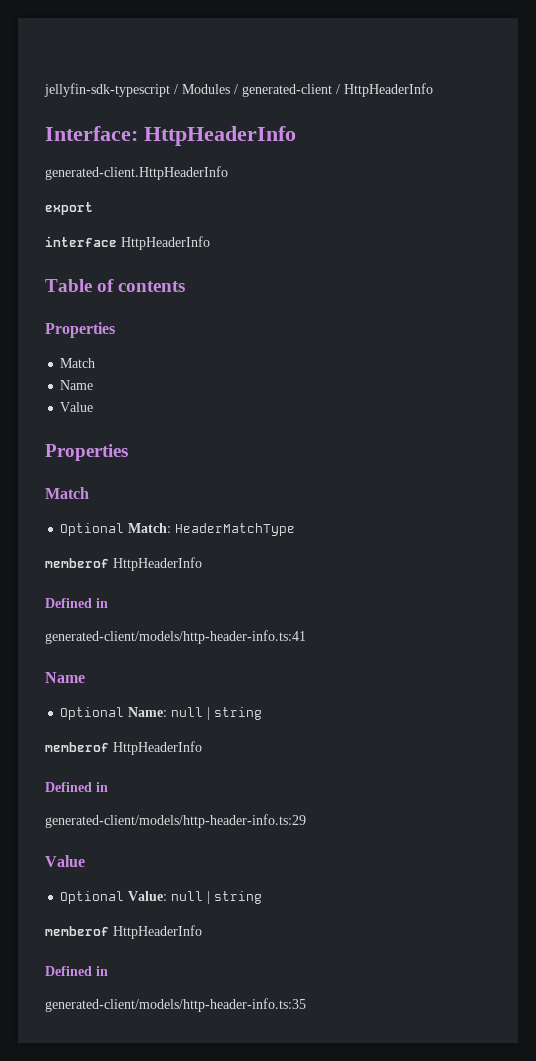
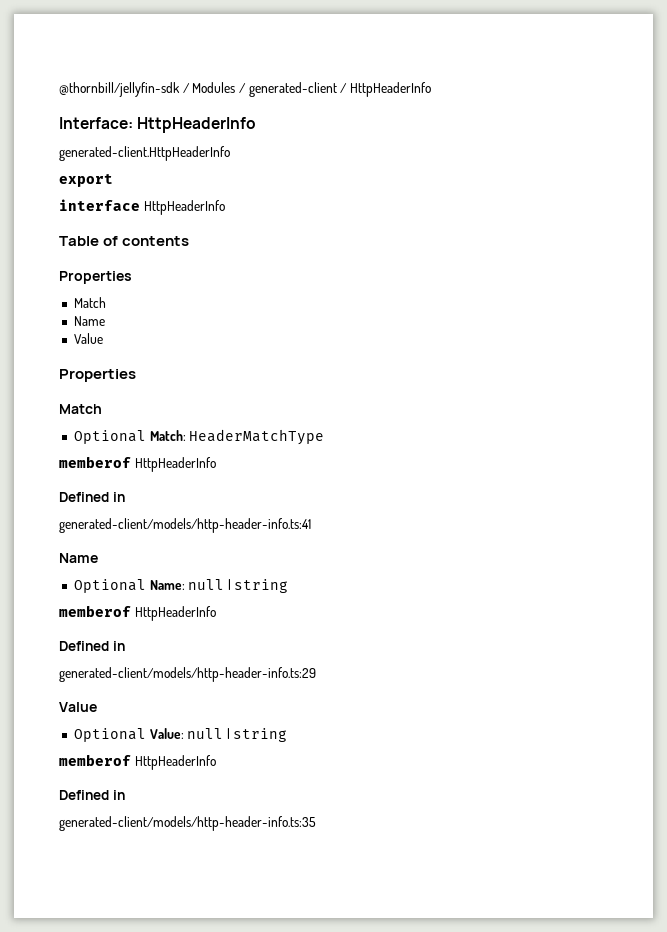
[44,83,170,97] jellyfin-sdk-typescript -> [59,82,180,97] @thornbill/jellyfin-sdk

